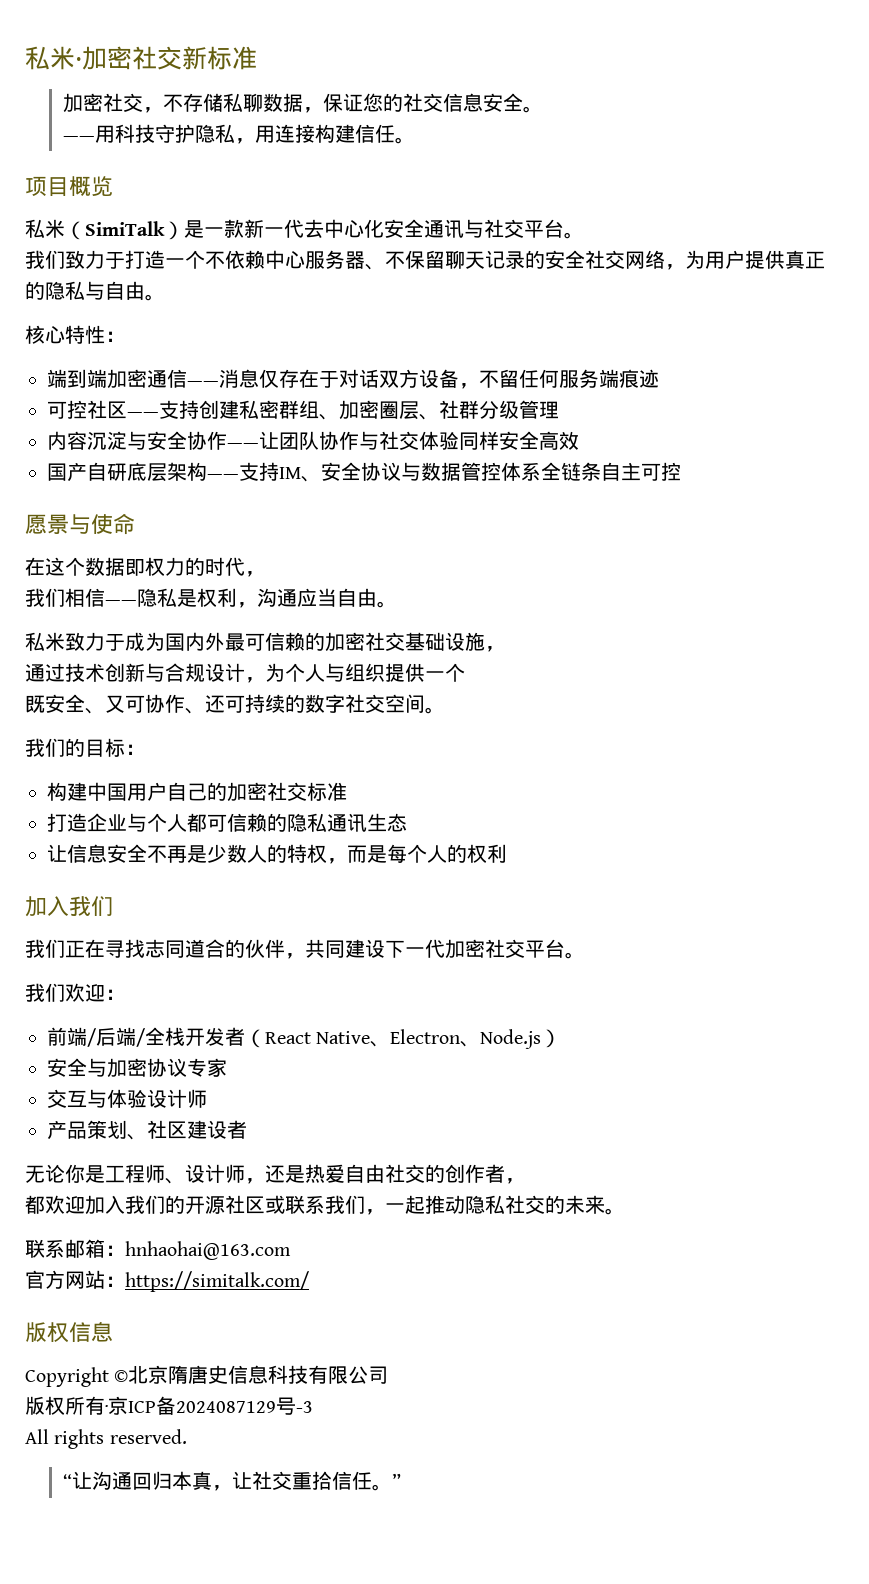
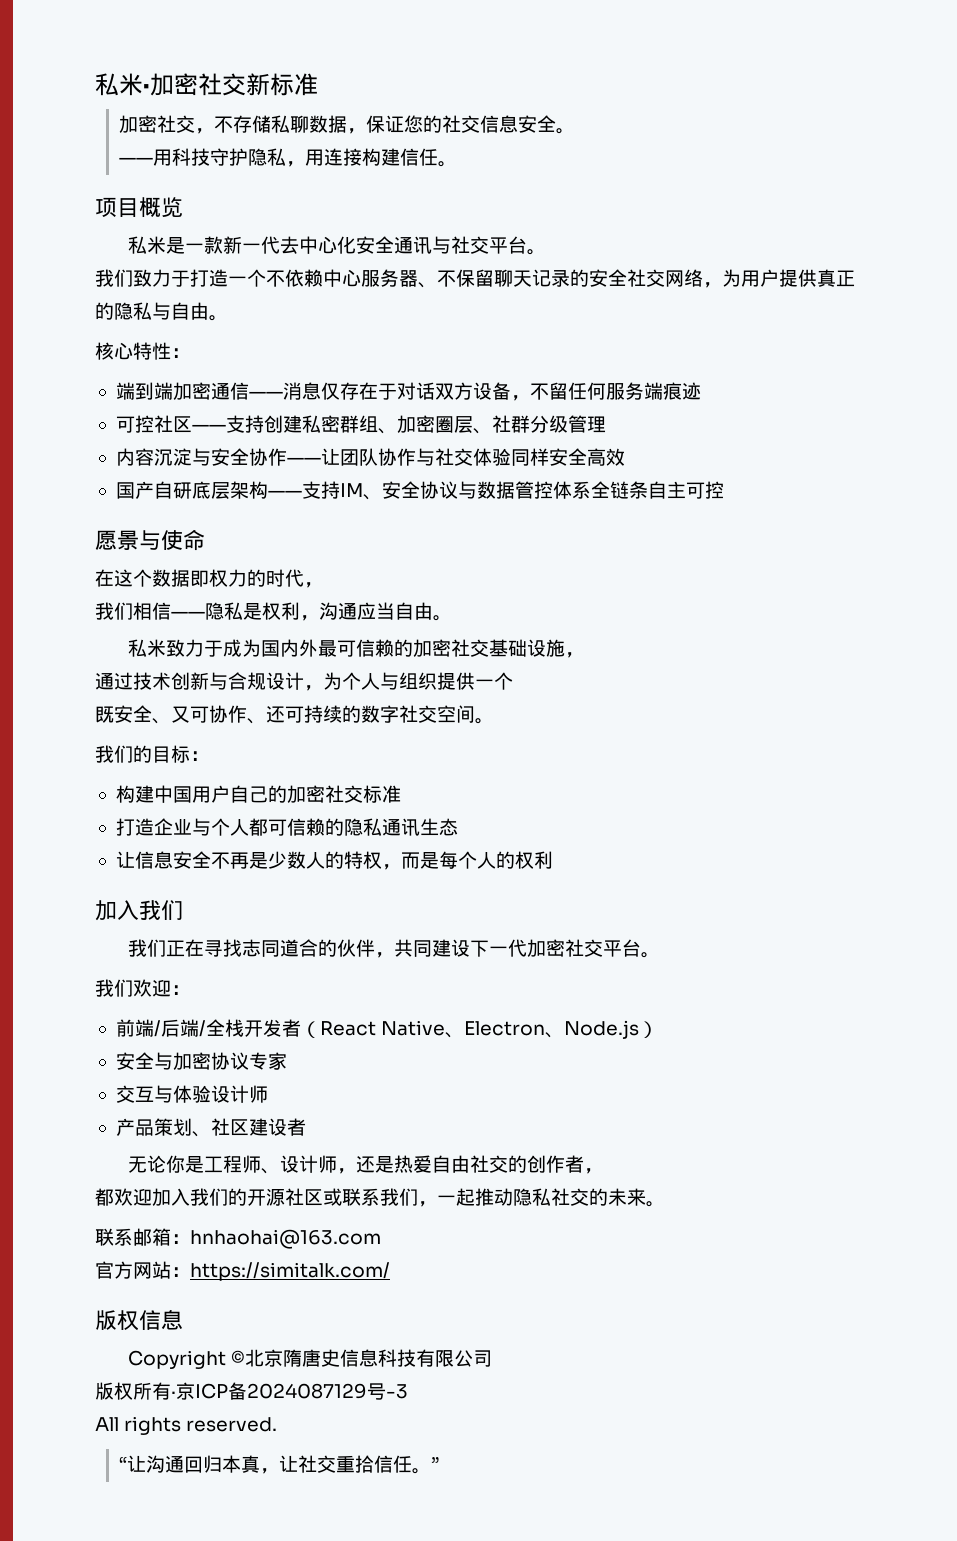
[65,221,184,240] （SimiTalk） -> (166, 245) none

